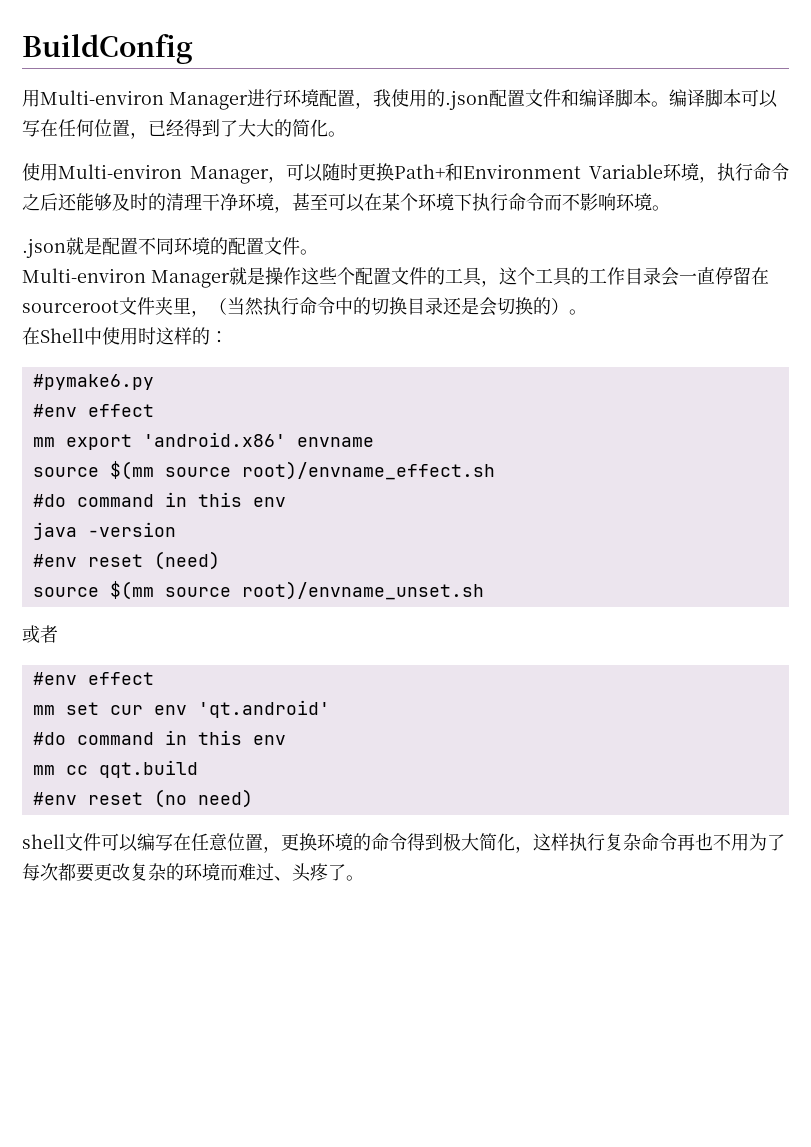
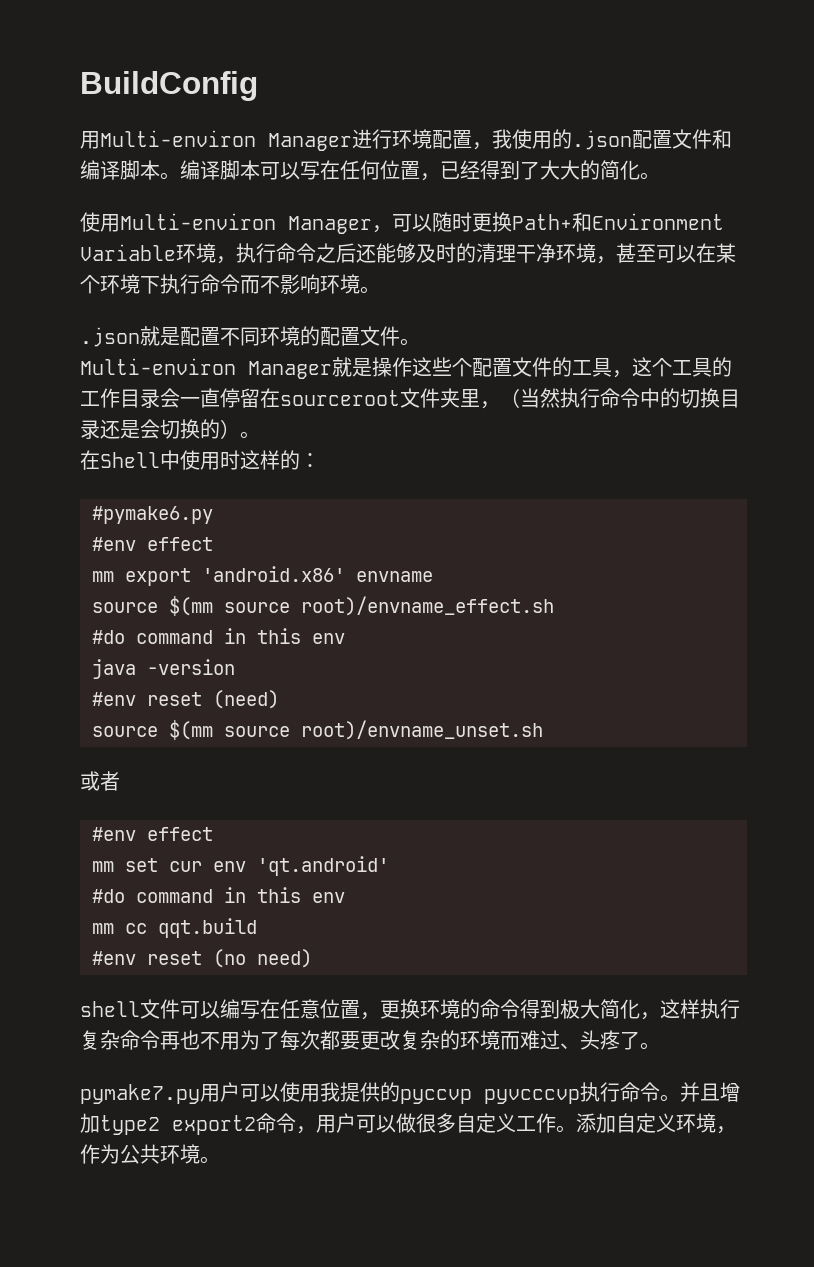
(364, 878) none -> [80,1082,740,1104] [80,1113,736,1135] [80,1144,220,1164] // pymake7.py用户可以使用我提供的pyccvp pyvcccvp执行命令。并且增加type2 export2命令，用户可以做很多自定义工作。添加自定义环境，作为公共环境。

